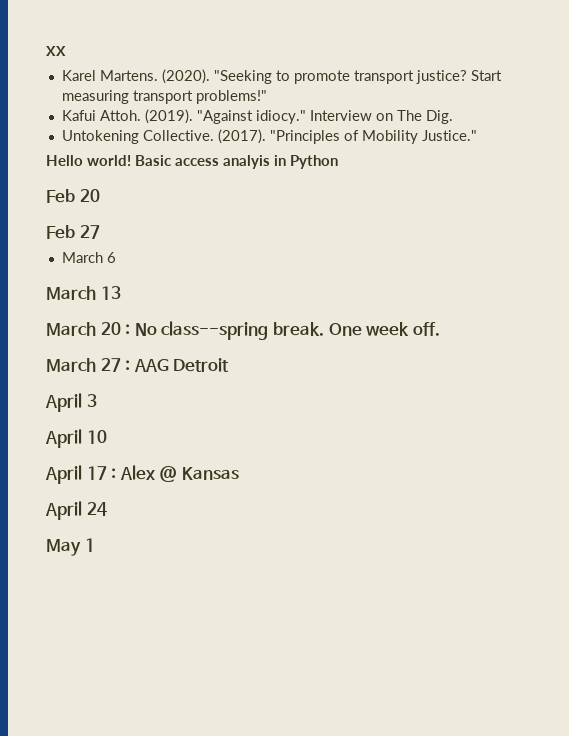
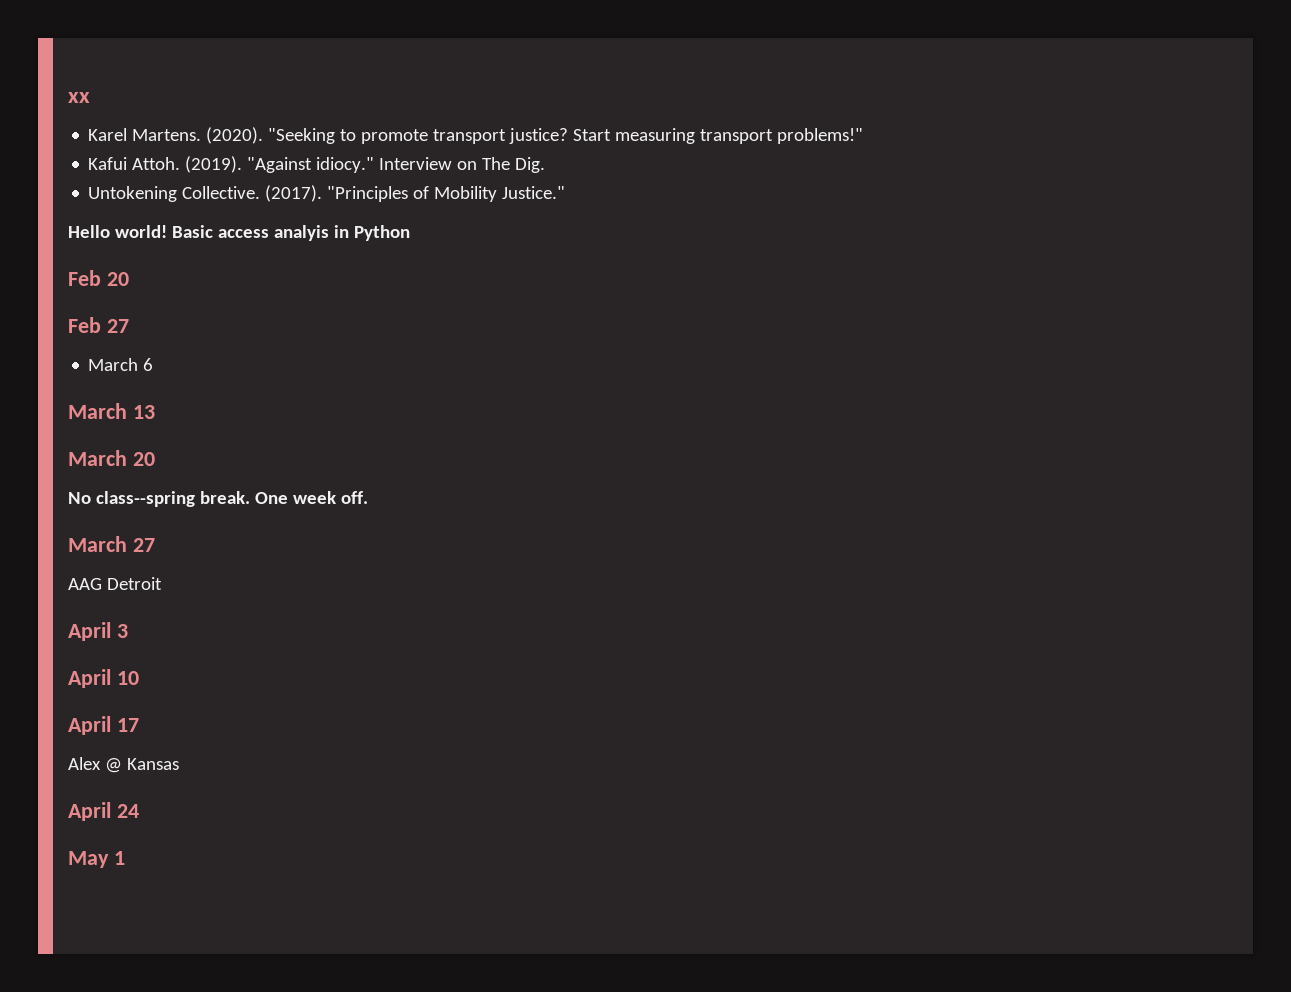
[125,324,131,335] : -> (155, 459) //
[125,360,131,371] : -> (155, 545) //
[111,468,117,479] : -> (139, 725) //

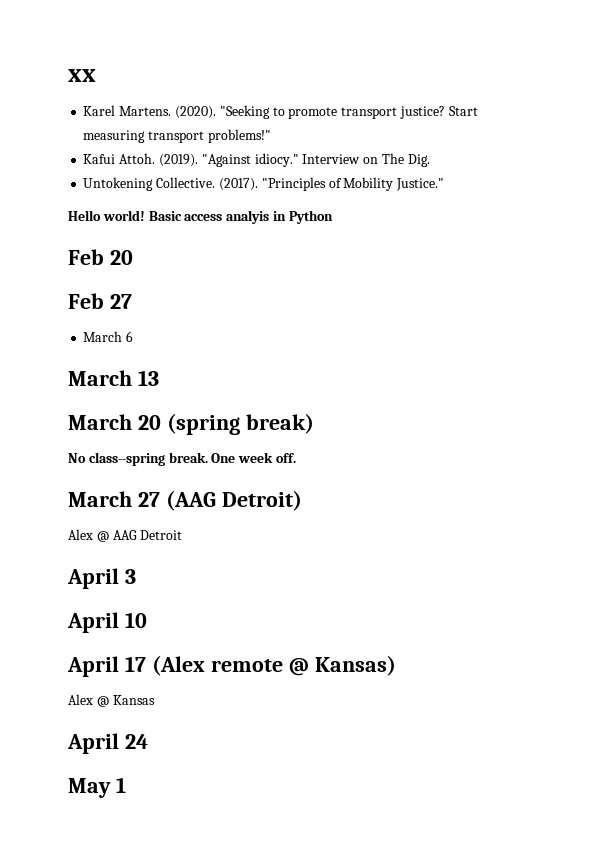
(155, 459) none -> [166,413,314,435] (spring break)
(155, 545) // -> [165,490,302,511] [68,529,109,542] (AAG Detroit) // Alex @
(139, 725) none -> [151,655,396,676] (Alex remote @ Kansas)

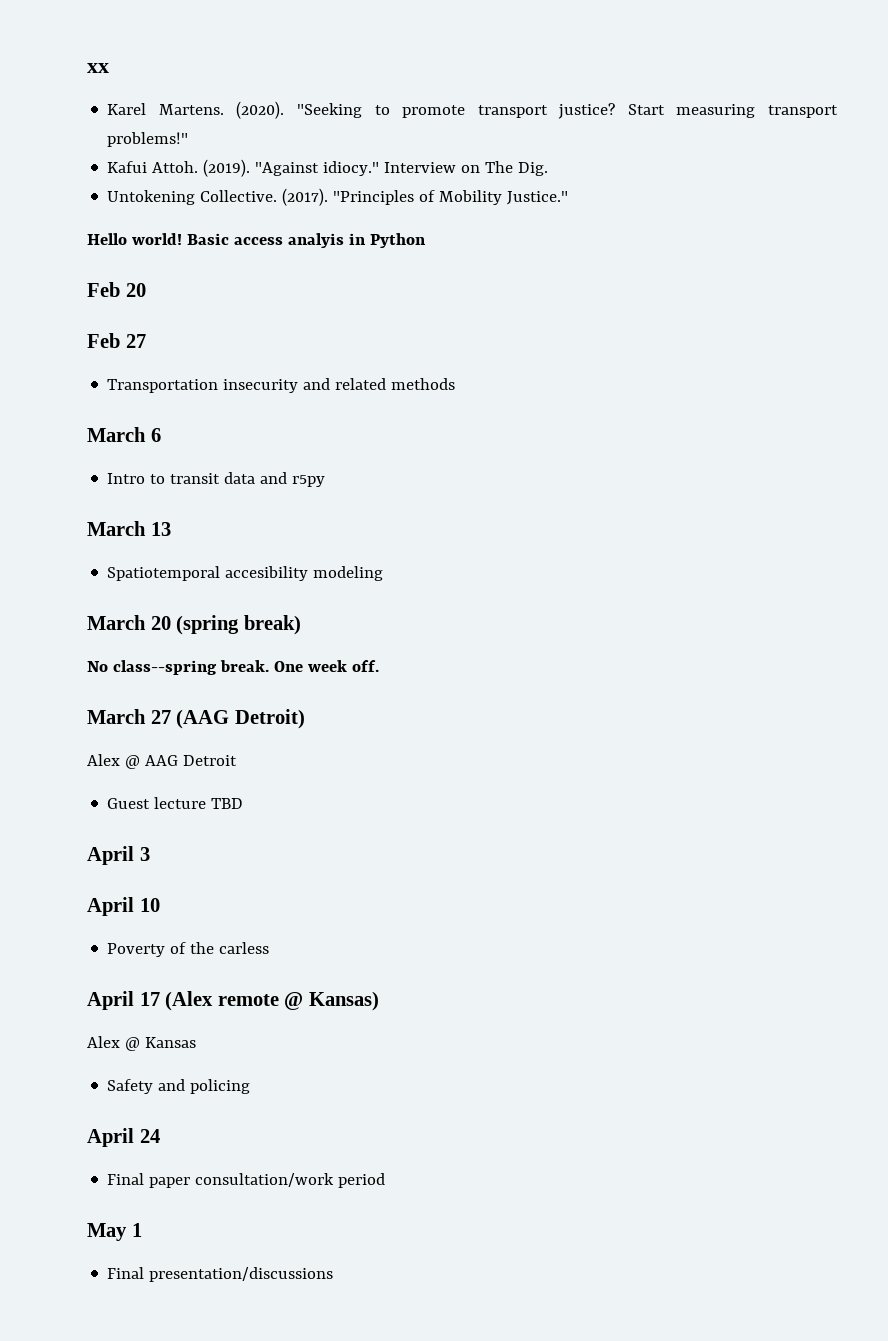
[83,331,134,342] March 6 -> [107,378,456,393] [87,427,161,442] [107,472,326,487] Transportation insecurity and related methods // March 6 // Intro to transit data and r5py
(159, 378) none -> [107,566,384,581] // Spatiotemporal accesibility modeling
(183, 535) none -> [107,797,244,809] // Guest lecture TBD
(147, 620) none -> [107,942,270,957] // Poverty of the carless
(155, 700) none -> [107,1079,251,1094] // Safety and policing
(148, 741) none -> [107,1173,386,1188] // Final paper consultation/work period
(126, 785) none -> [107,1267,334,1282] // Final presentation/discussions

